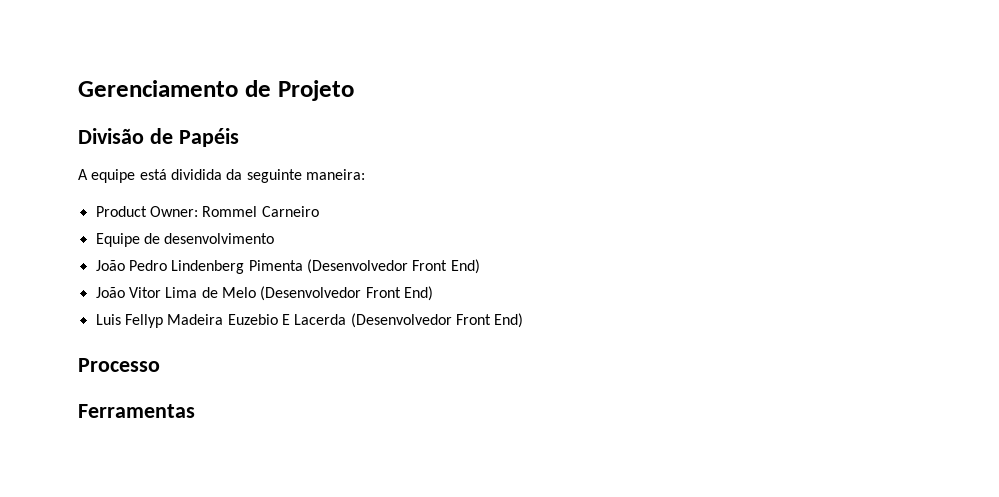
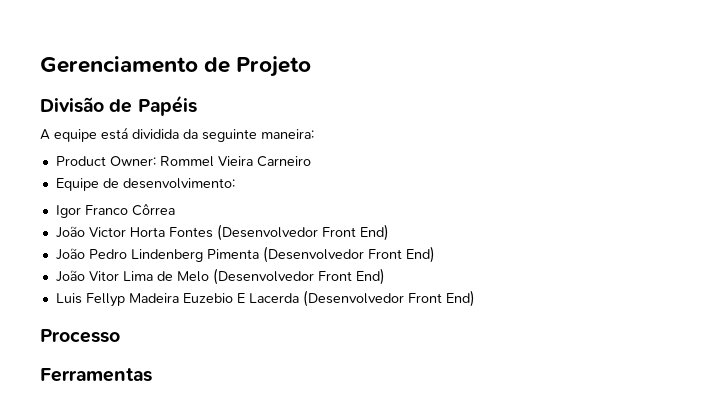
(258, 211) none -> [217,156,253,166] Vieira
[164,233,275,244] desenvolvimento -> [122,178,235,189] [55,204,175,218] [55,224,389,241] desenvolvimento: // Igor Franco Côrrea // João Victor Horta Fontes (Desenvolvedor Front End)

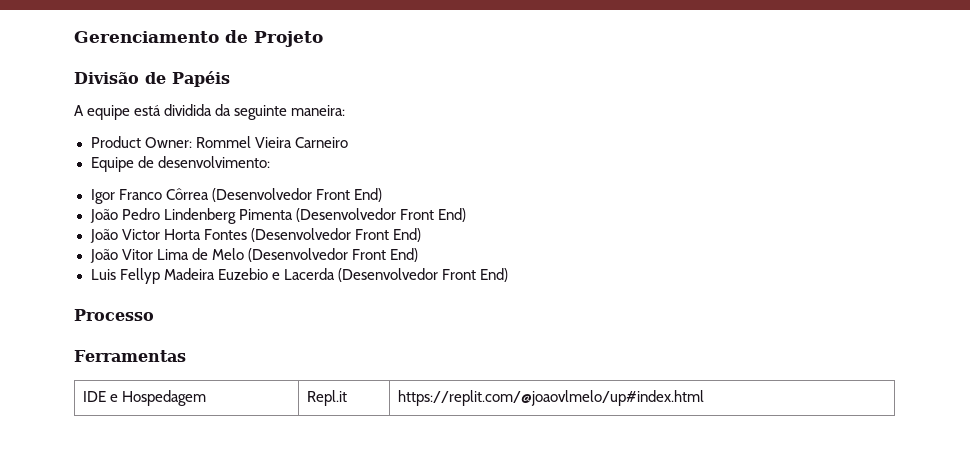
[55,226,213,238] // João Victor Horta Fontes -> (209, 194) none
(435, 254) none -> [89,228,421,243] // João Victor Horta Fontes (Desenvolvedor Front End)
[236,293,245,303] E -> [271,272,280,280] e
(152, 375) none -> [82,390,206,406] [306,390,347,406] [397,390,704,406] // IDE e Hospedagem | Repl.it | https://replit.com/@joaovlmelo/up#index.html

